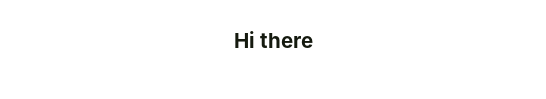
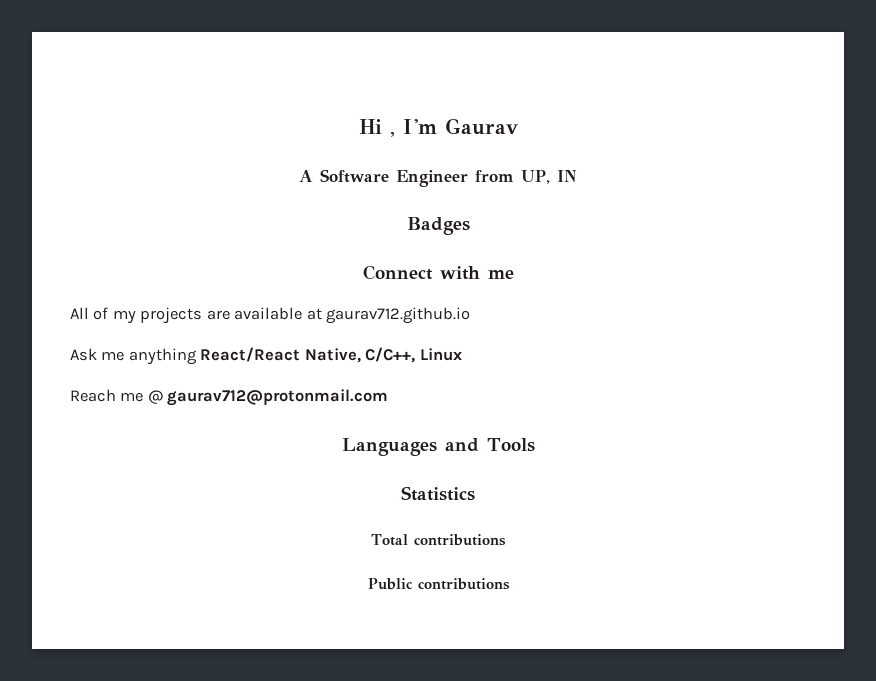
[260,33,314,48] there -> [389,118,518,137] [299,169,577,187] [406,217,470,235] [362,265,514,280] [70,307,471,324] [70,347,462,365] [70,389,389,406] [341,438,535,456] [401,486,475,501] [371,534,506,546] [367,578,510,590] , I'm Gaurav // A Software Engineer from UP, IN // Badges // Connect with me // All of my projects are available at gaurav712.github.io // Ask me anything React/React Native, C/C++, Linux // Reach me @ gaurav712@protonmail.com // Languages and Tools // Statistics // Total contributions // Public contributions

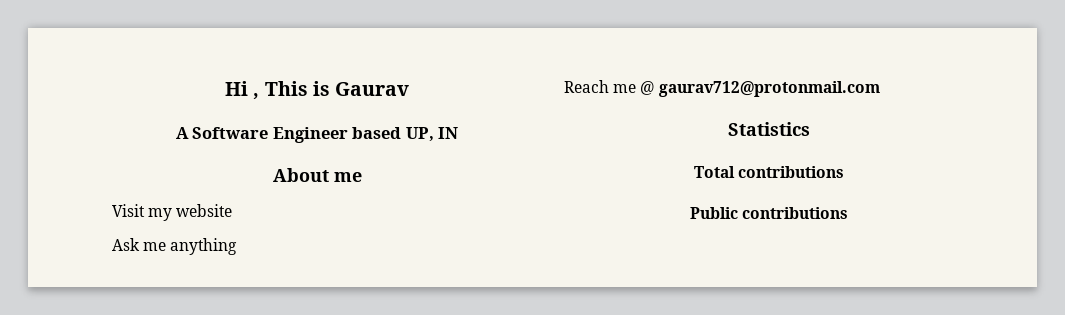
[402,119,437,134] I'm -> [264,81,330,96] This is
[475,170,515,182] from -> [352,127,402,139] based
[406,217,470,235] [362,265,514,280] [70,307,471,324] Badges // Connect with me // All of my projects are available at gaurav712.github.io -> [272,168,362,182] [112,204,233,221] About me // Visit my website
[200,347,462,363] React/React Native, C/C++, Linux -> (238, 246) none
[341,438,535,456] // Languages and Tools -> (880, 89) none

